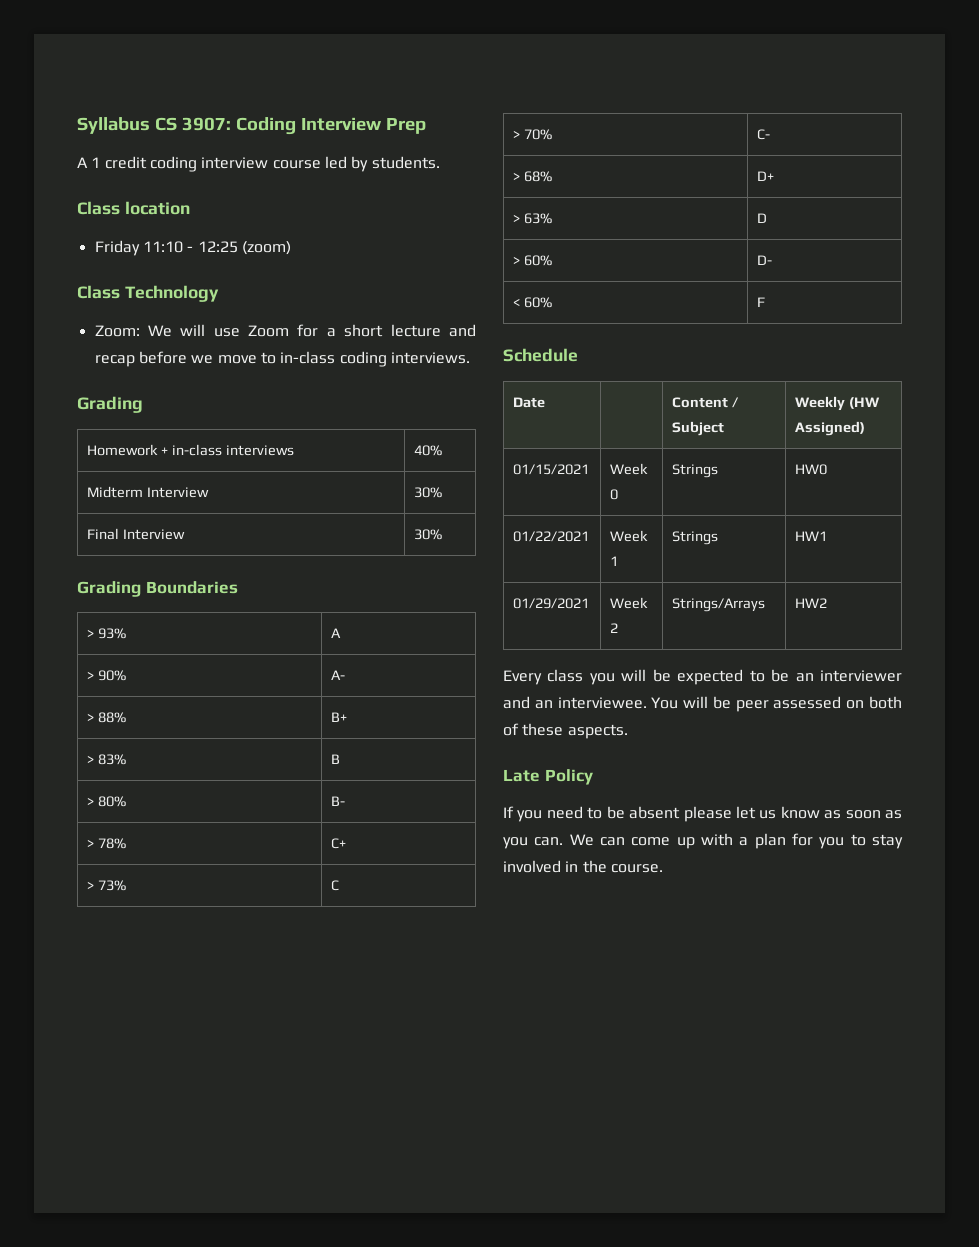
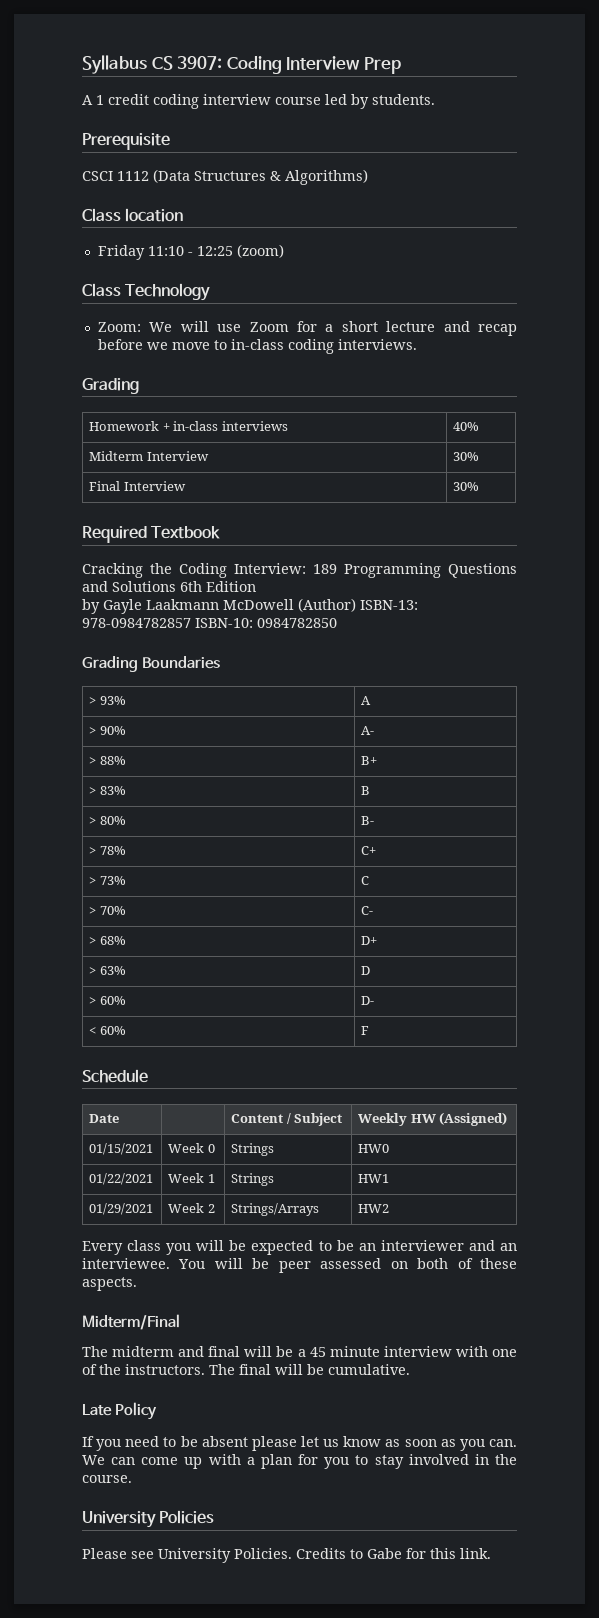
(440, 162) none -> [82,133,170,150] [82,169,368,185] // Prerequisite // CSCI 1112 (Data Structures & Algorithms)
(443, 534) none -> [82,526,221,543] [82,563,517,578] [82,581,256,592] [82,598,418,614] [82,618,337,628] // Required Textbook // Cracking the Coding Interview: 189 Programming Questions and Solutions 6th Edition // by Gayle Laakmann McDowell (Author) ISBN-13: 978-0984782857 ISBN-10: 0984782850
[849,397,881,409] [795,421,866,436] (HW Assigned) -> [410,1112,508,1126] HW (Assigned)
(628, 731) none -> [82,1314,180,1330] [82,1346,517,1357] [82,1364,410,1375] // Midterm/Final // The midterm and final will be a 45 minute interview with one of the instructors. The final will be cumulative.
(663, 868) none -> [82,1510,215,1528] [82,1548,491,1563] // University Policies // Please see University Policies. Credits to Gabe for this link.

